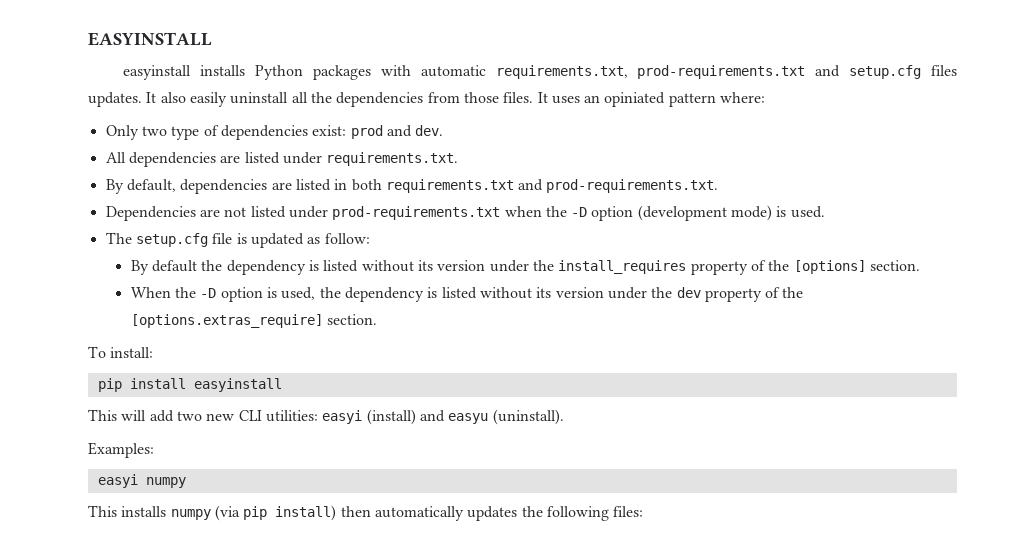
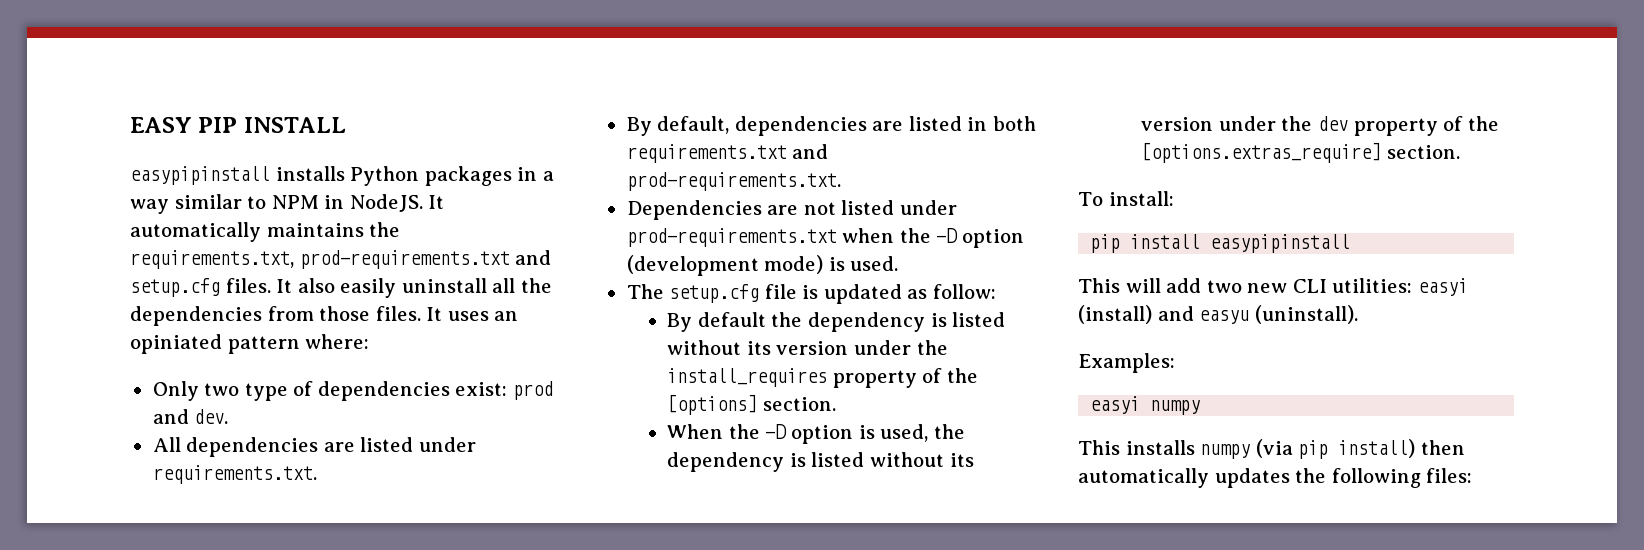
[88,32,212,46] [123,65,486,80] EASYINSTALL // easyinstall installs Python packages with automatic -> [130,117,346,133] [130,166,554,186] [130,194,445,214] [130,222,401,242] EASY PIP INSTALL // easypipinstall installs Python packages in a way similar to NPM in NodeJS. It automatically maintains the
[931,65,958,76] [88,92,142,107] files updates. -> [225,278,271,293] files.
[193,378,282,392] easyinstall -> [1210,234,1351,253] easypipinstall

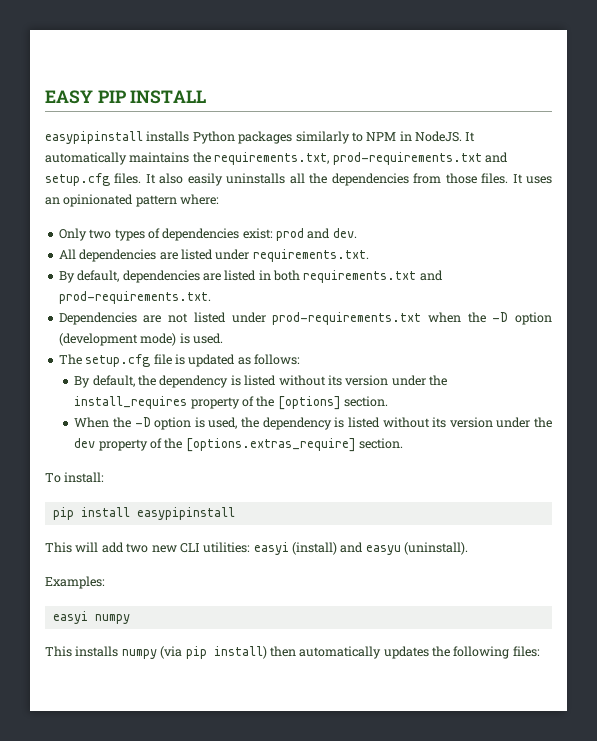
[517,167,554,181] [130,194,242,214] in a way similar -> [295,131,350,144] similarly
[401,278,487,293] uninstall -> [226,173,286,184] uninstalls
[130,334,222,354] opiniated -> [63,194,134,207] opinionated
[244,383,288,401] type -> [114,229,145,241] types
[932,284,996,299] [667,312,766,332] follow: // By default -> [254,354,300,365] [74,375,135,388] follows: // By default,

